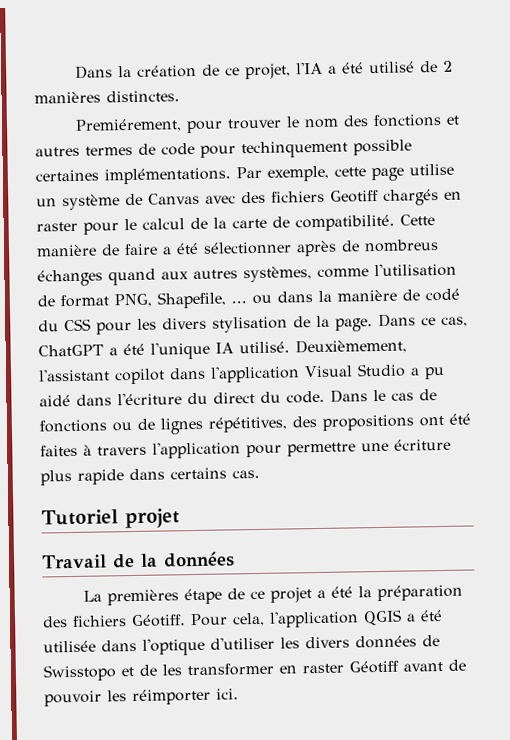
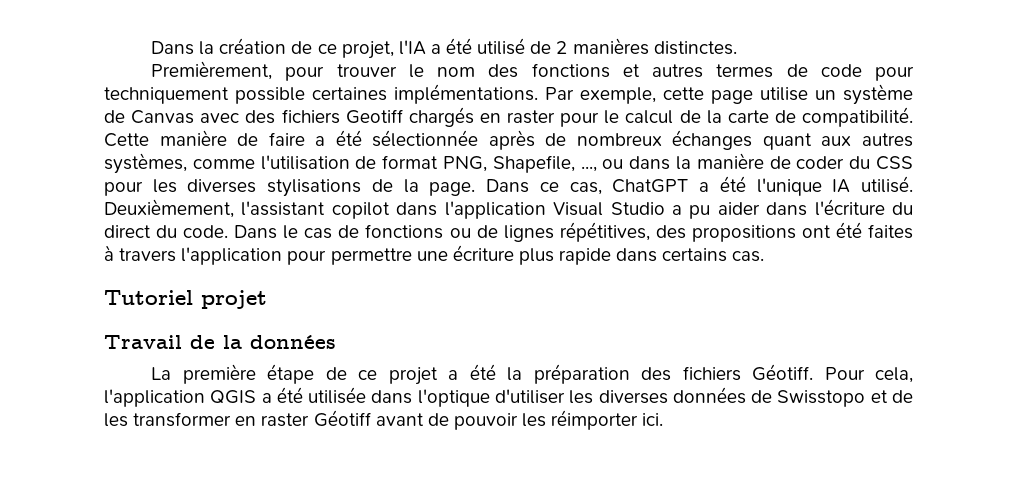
[75,118,183,133] Premiérement, -> [151,61,273,80] Premièrement,
[241,140,348,159] techinquement -> [104,87,229,104] techniquement
[203,241,292,255] sélectionner -> [372,130,479,147] sélectionnée
[364,239,439,253] [37,268,156,287] nombreus échanges quand -> [576,130,812,150] nombreux échanges quant
[231,300,247,304] ... -> [580,166,597,172] ...,
[425,288,460,302] codé -> [796,156,845,169] coder
[162,316,288,333] divers stylisation -> [187,179,362,197] diverses stylisations
[39,394,71,407] aidé -> [717,202,760,215] aider
[107,589,180,606] premières -> [182,364,256,384] première
[305,636,350,649] divers -> [598,390,668,404] diverses

